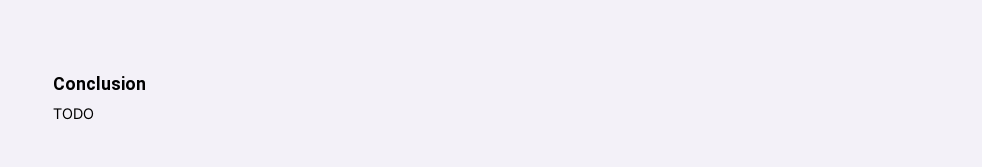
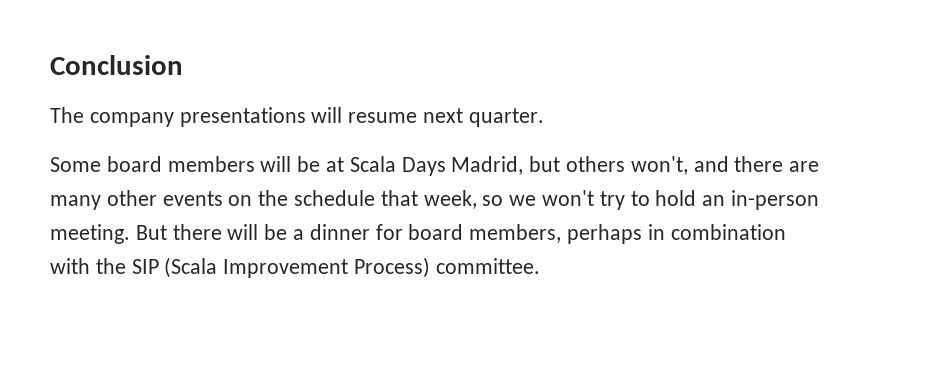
[53,108,94,120] TODO -> [50,107,544,127] [50,156,820,176] [50,190,820,210] [50,224,786,244] [50,257,540,278] The company presentations will resume next quarter. // Some board members will be at Scala Days Madrid, but others won't, and there are many other events on the schedule that week, so we won't try to hold an in-person meeting. But there will be a dinner for board members, perhaps in combination with the SIP (Scala Improvement Process) committee.

